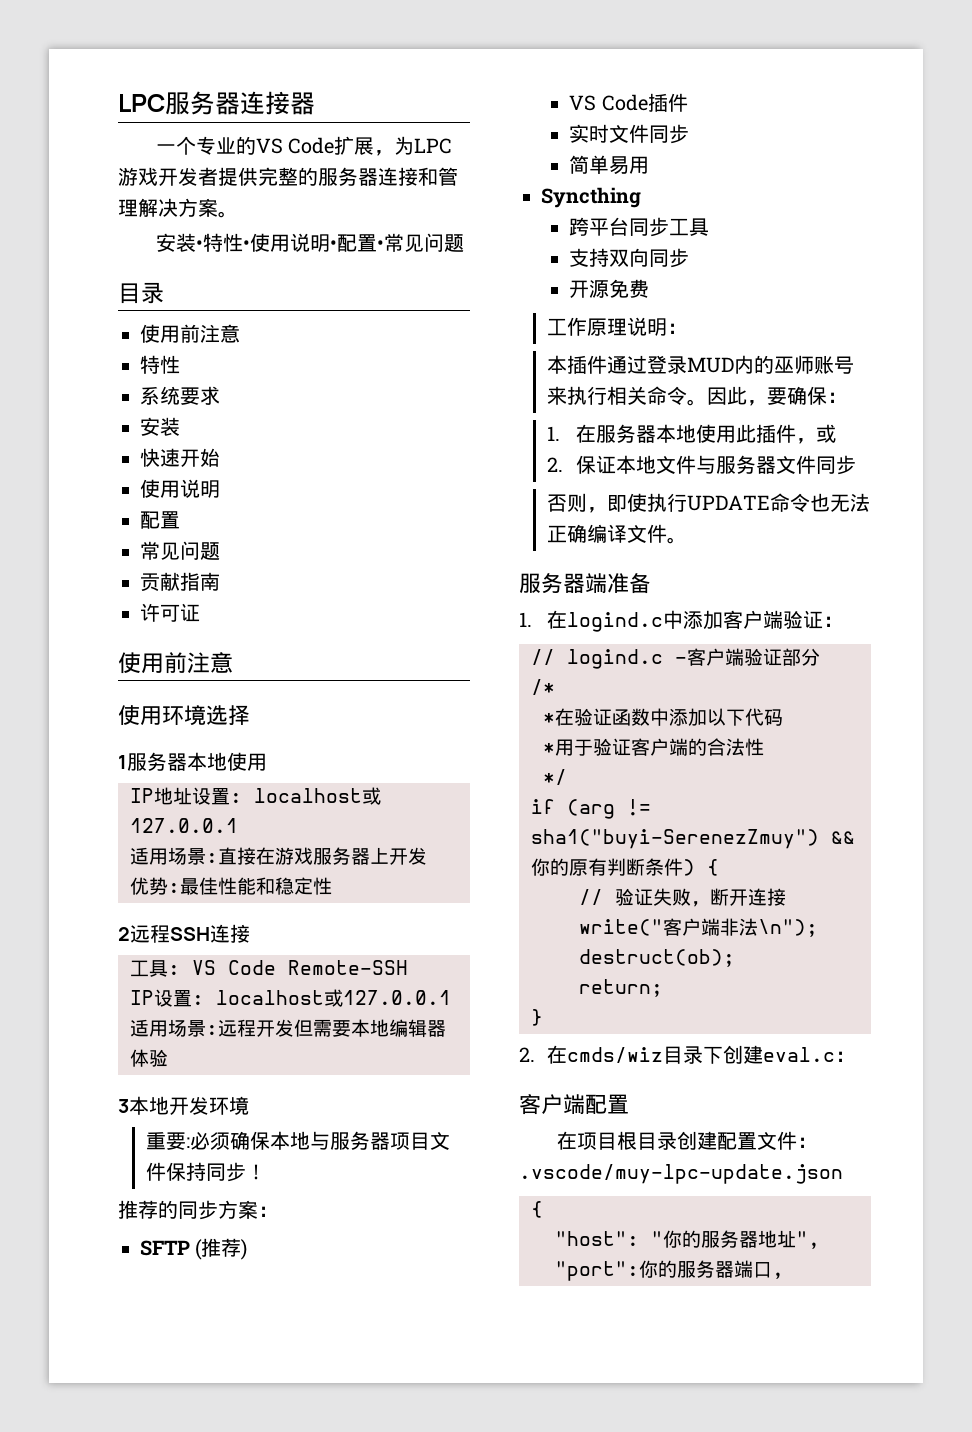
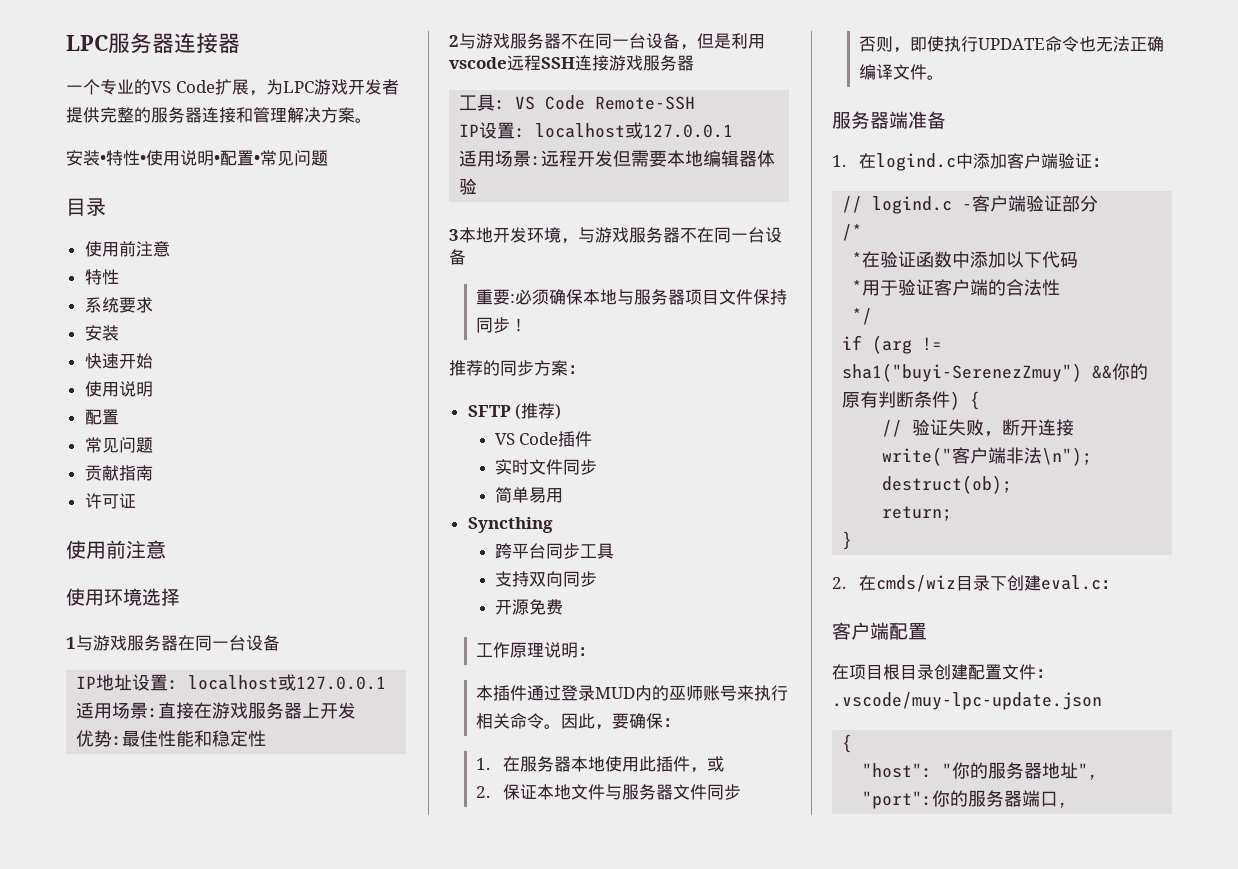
[127,752,267,771] 服务器本地使用 -> [76,635,280,651] 与游戏服务器在同一台设备
(130, 934) none -> [459,33,765,50] [449,57,507,69] 与游戏服务器不在同一台设备，但是利用vscode
(250, 933) none -> [609,55,694,71] 游戏服务器
(249, 1105) none -> [561,227,782,244] [449,249,466,265] ，与游戏服务器不在同一台设备

